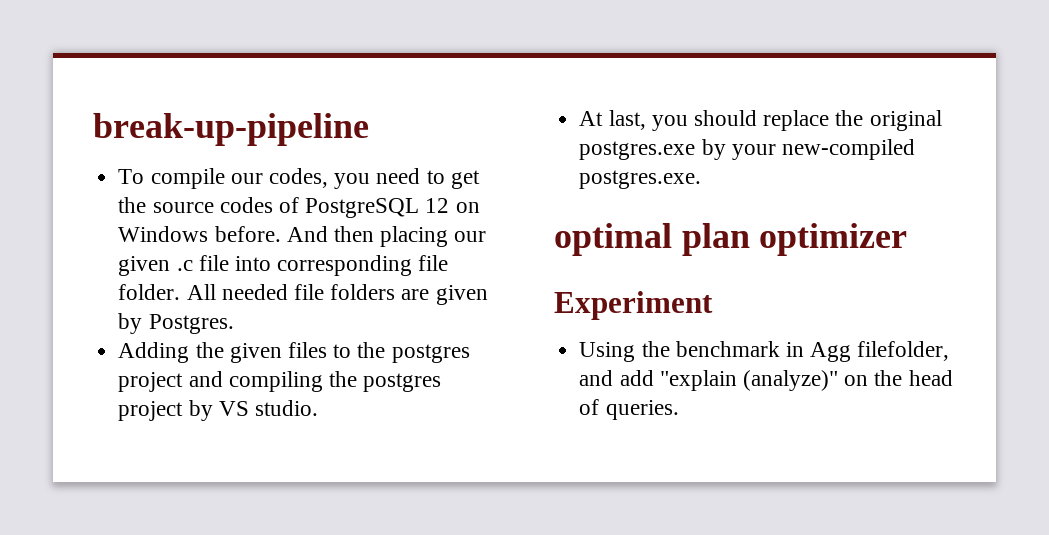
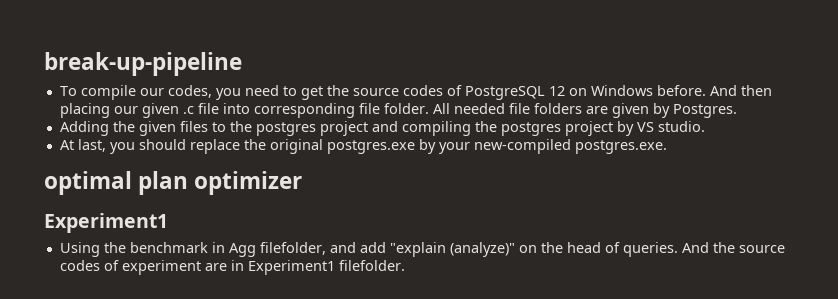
[554,291,713,320] Experiment -> [44,213,168,233] Experiment1
(679, 410) none -> [681,242,785,253] [59,260,405,275] And the source codes of experiment are in Experiment1 filefolder.

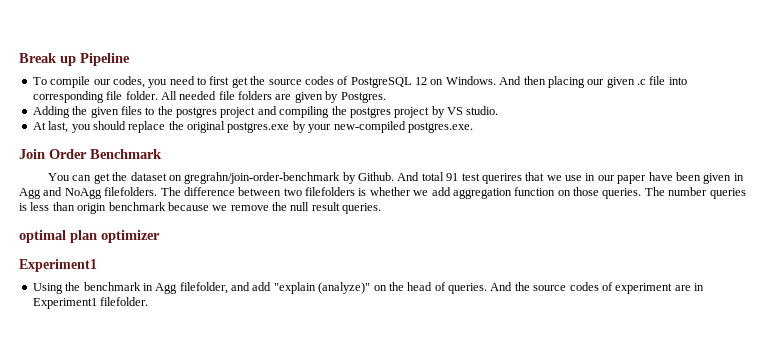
[44,52,242,76] break-up-pipeline -> [19,53,130,66] Break up Pipeline
(297, 91) none -> [209,76,230,85] first
[590,85,706,96] Windows before. -> [445,76,496,85] Windows.
(667, 147) none -> [19,149,162,159] [48,172,744,184] [19,187,746,199] [19,202,382,214] // Join Order Benchmark // You can get the dataset on gregrahn/join-order-benchmark by Github. And total 91 test querires that we use in our paper have been given in Agg and NoAgg filefolders. The difference between two filefolders is whether we add aggregation function on those queries. The number queries is less than origin benchmark because we remove the null result queries.

